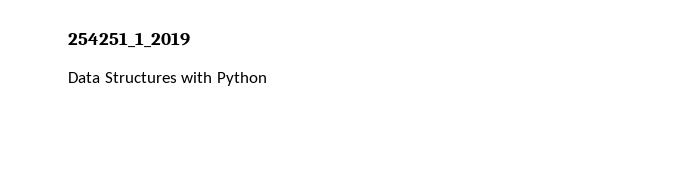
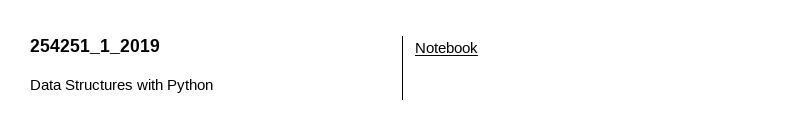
(267, 79) none -> [415,42,478,53] // Notebook

